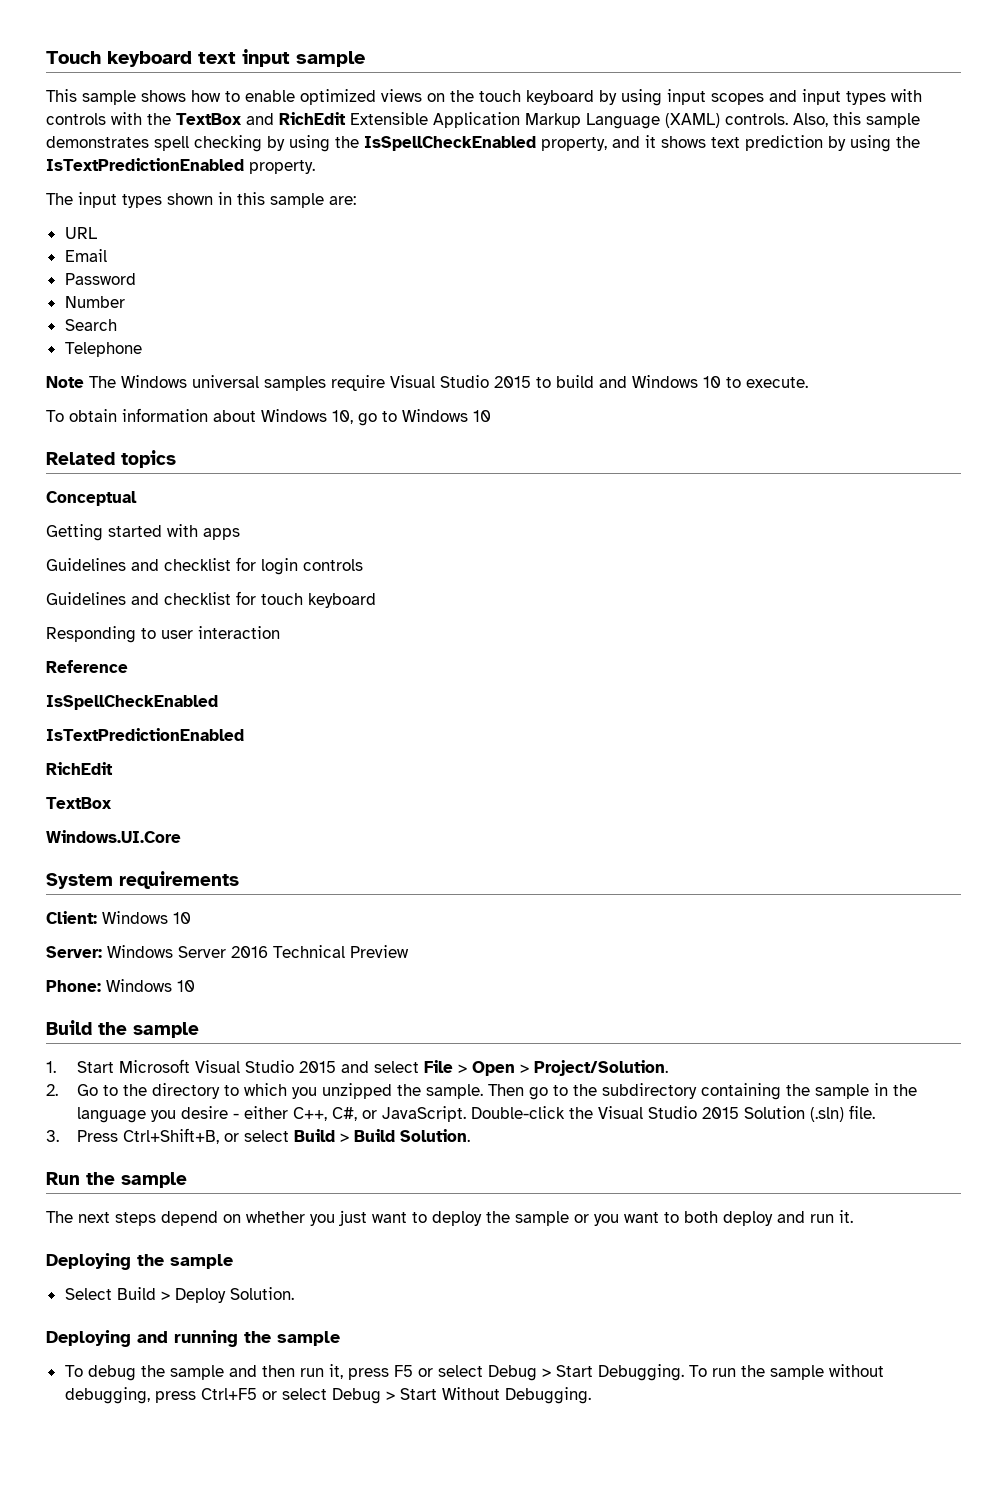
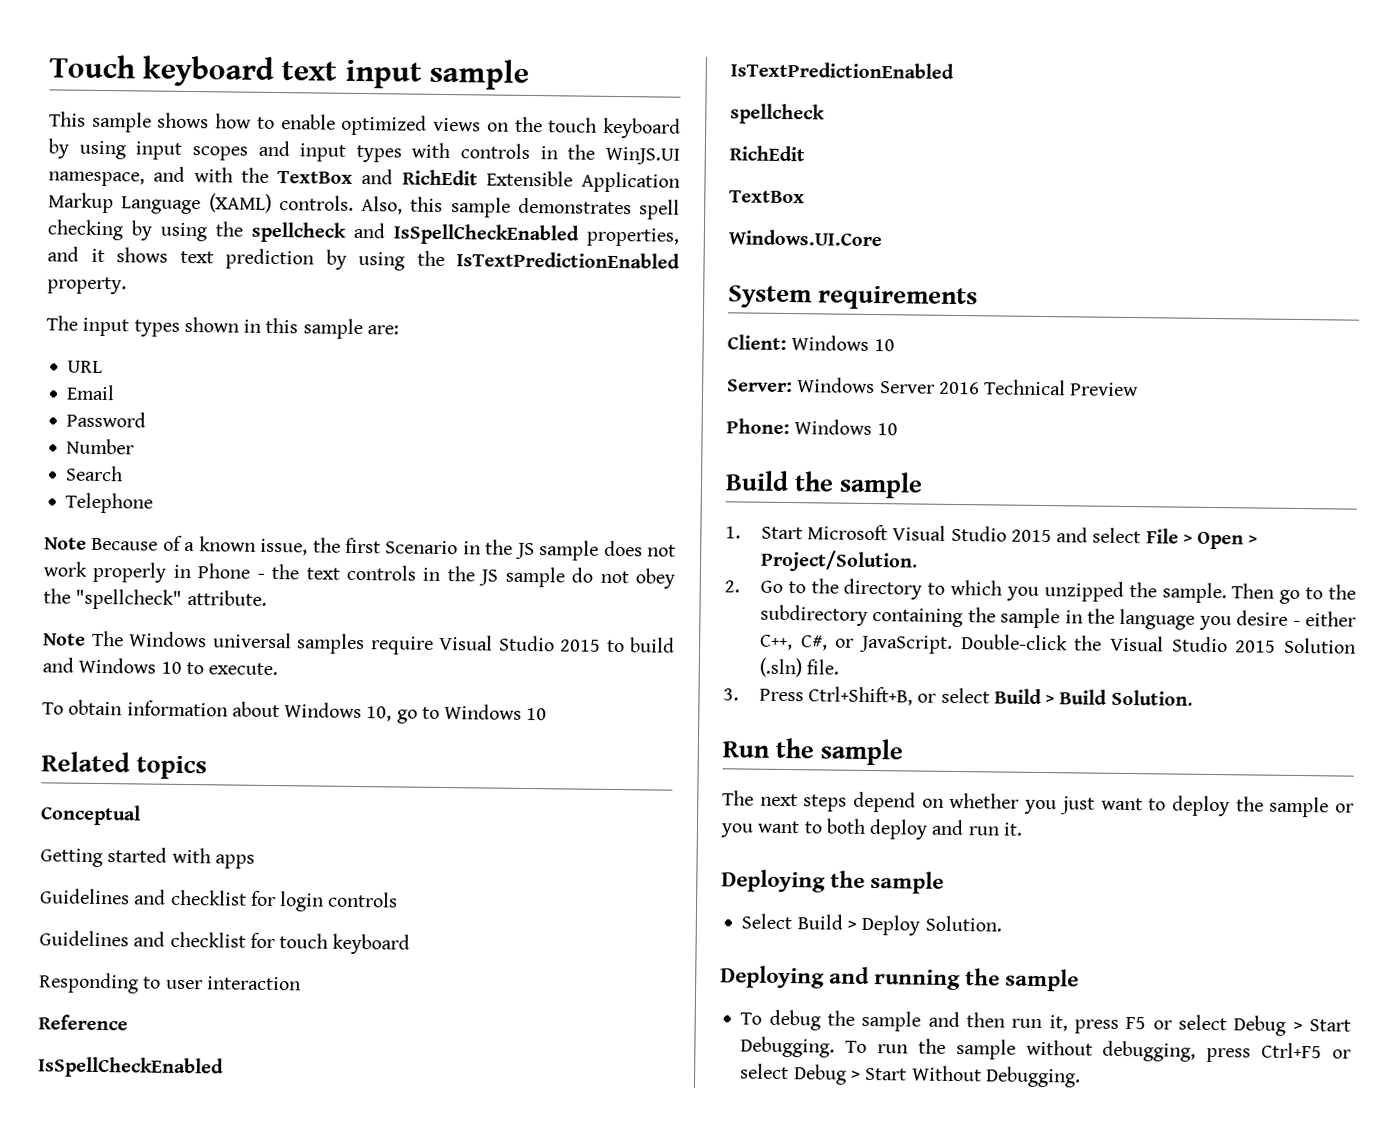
(106, 119) none -> [539,144,680,165] [48,166,186,187] in the WinJS.UI namespace, and
[364,136,607,151] IsSpellCheckEnabled property, -> [251,221,679,247] spellcheck and IsSpellCheckEnabled properties,
(142, 349) none -> [44,535,677,561] [43,561,676,589] [43,588,267,610] // Note Because of a known issue, the first Scenario in the JS sample does not work properly in Phone - the text controls in the JS sample do not obey the "spellcheck" attribute.
(244, 734) none -> [730,103,825,125] // spellcheck

